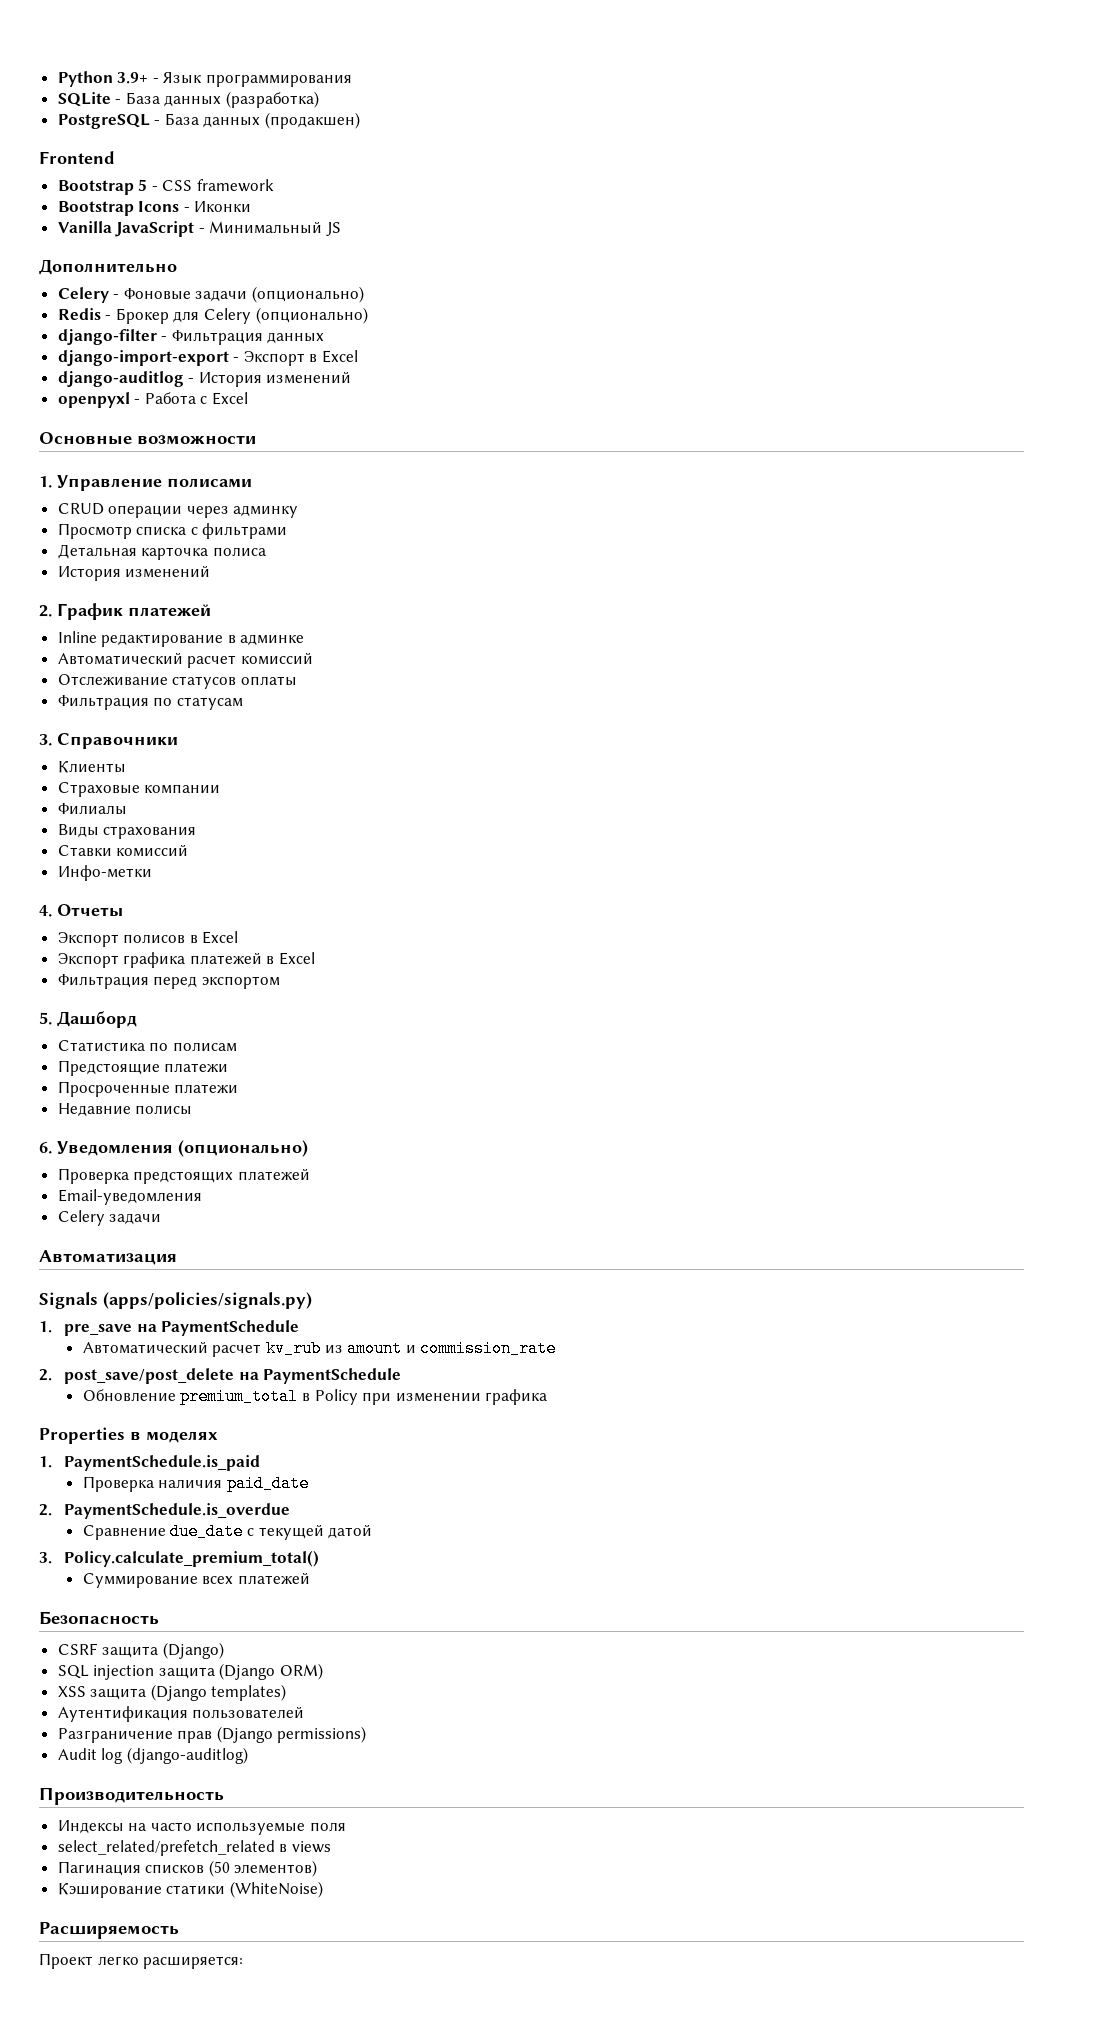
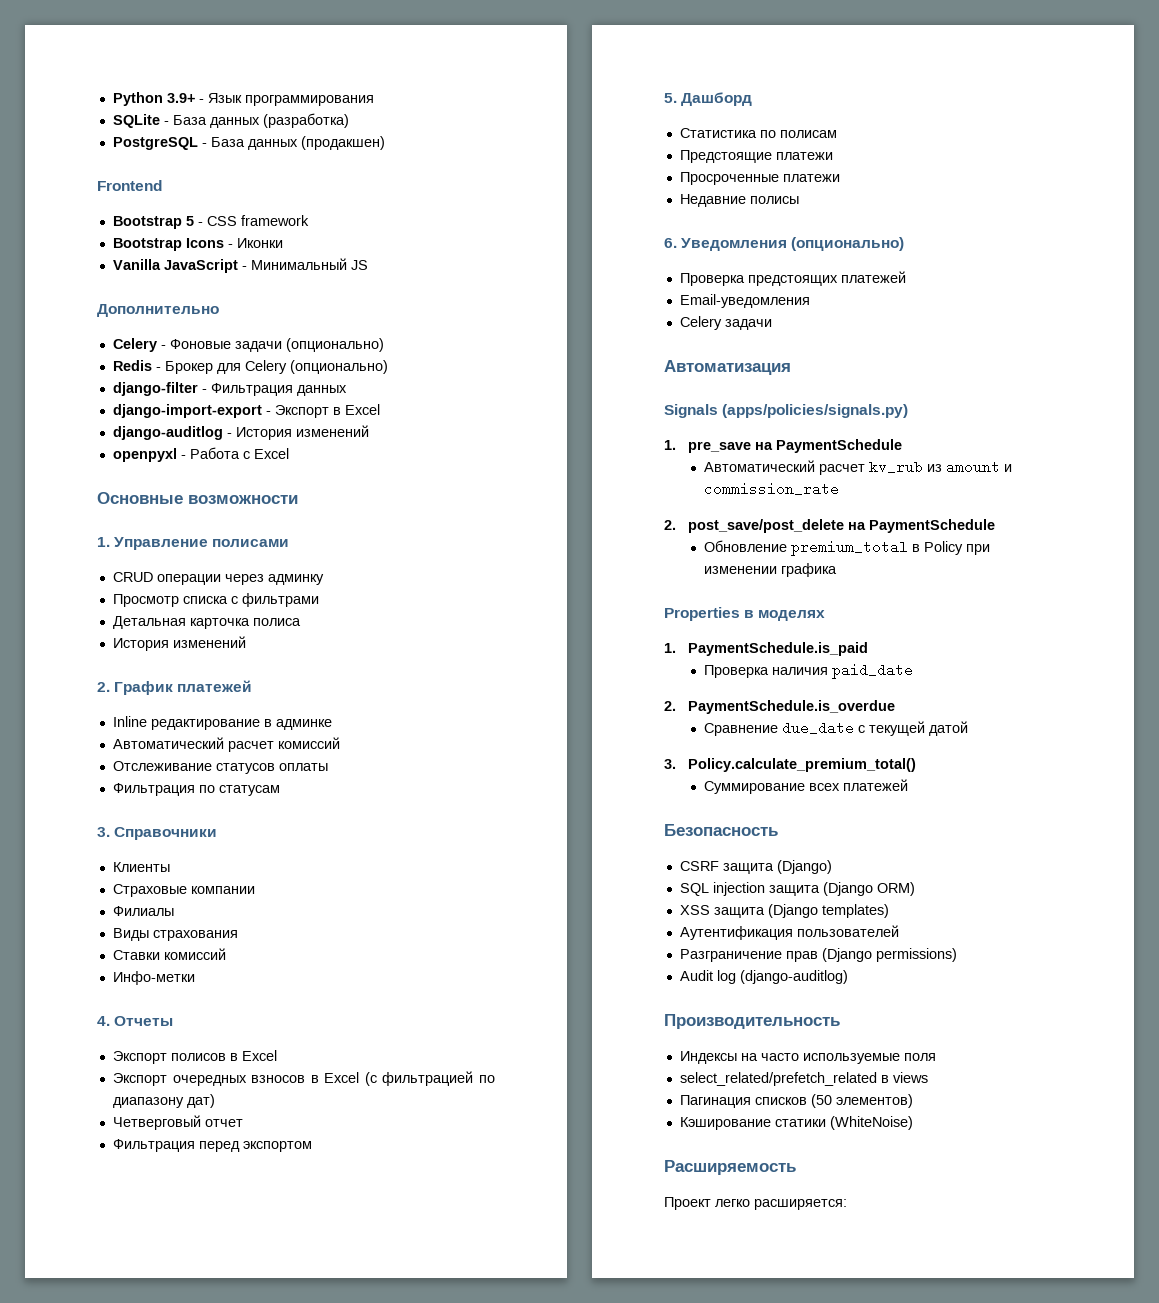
[123,952,316,968] графика платежей в Excel -> [172,1071,495,1086] [112,1094,215,1108] [112,1115,243,1130] очередных взносов в Excel (с фильтрацией по диапазону дат) // Четверговый отчет

